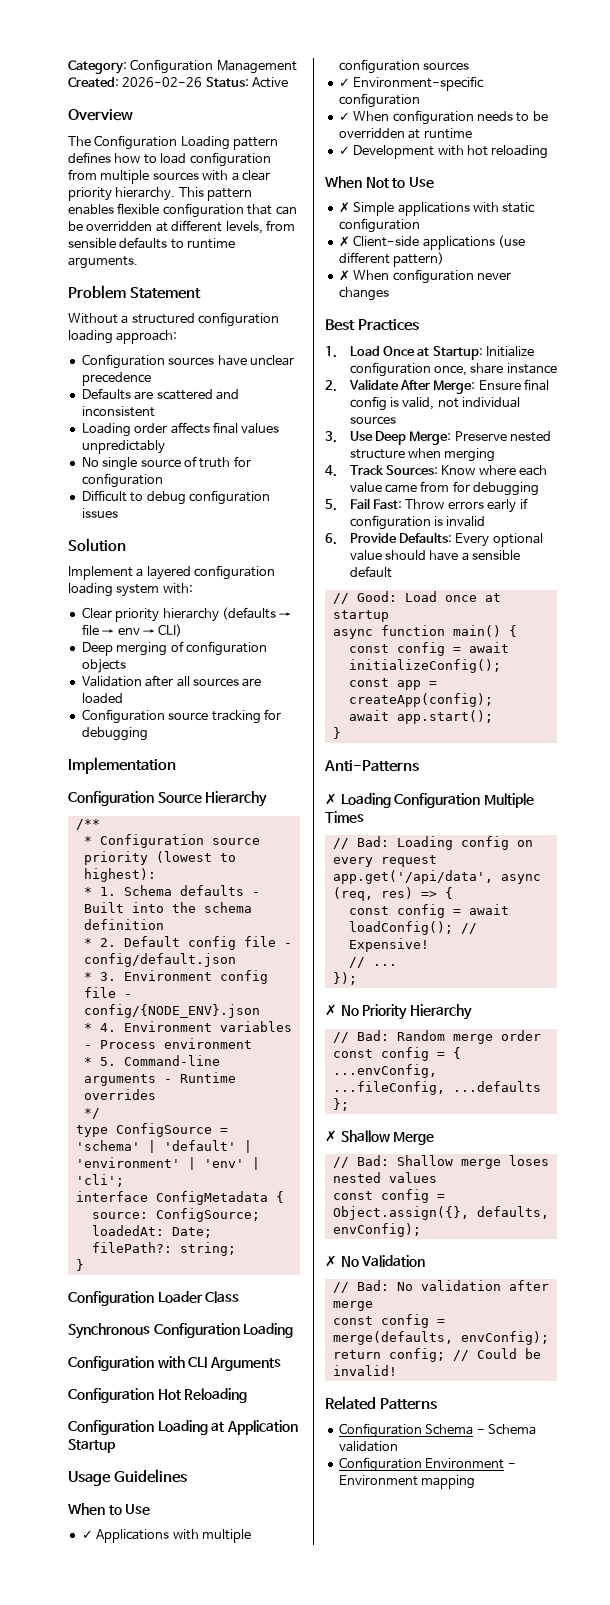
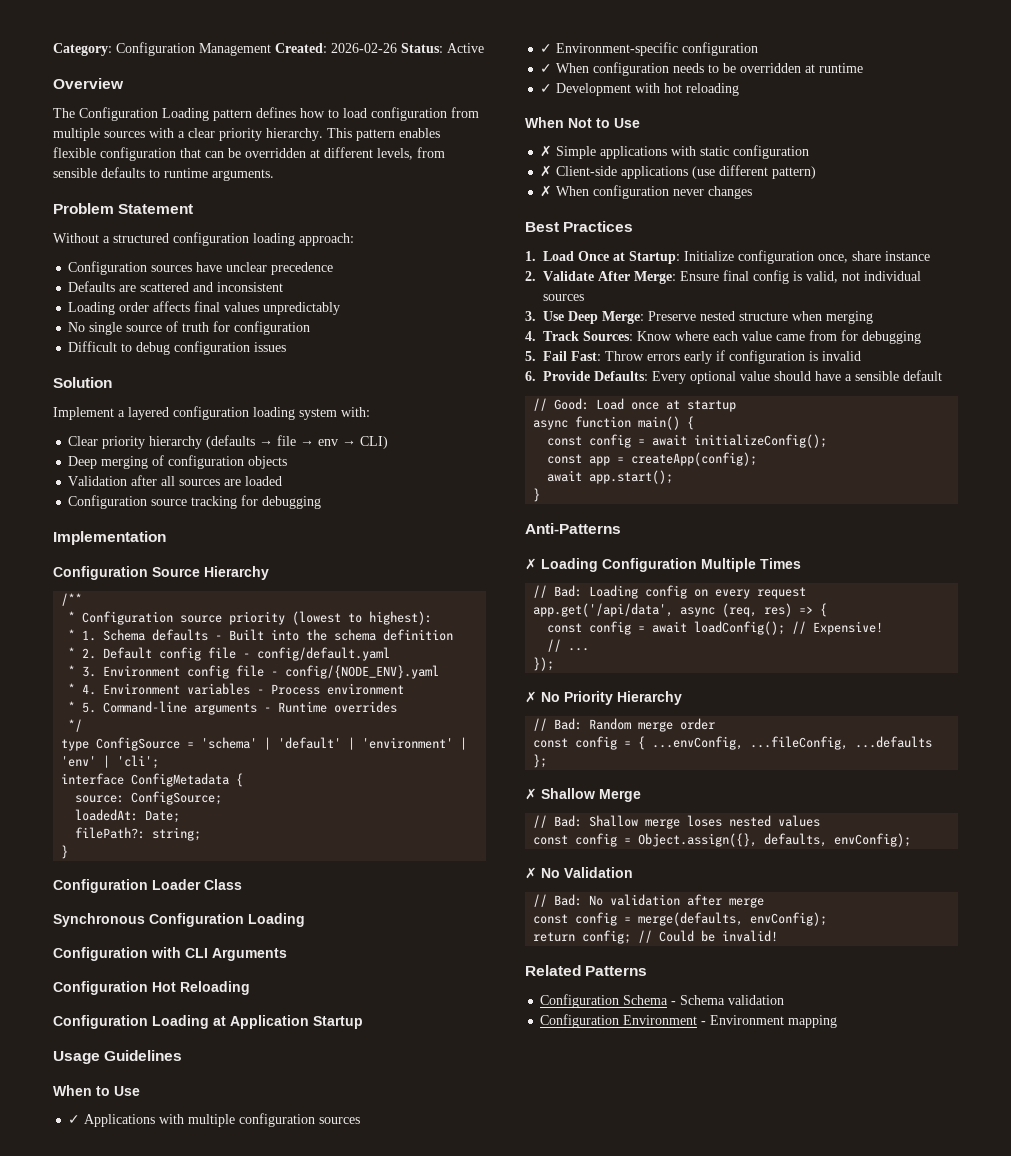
[83,953,236,967] config/default.json -> [257,647,391,661] config/default.yaml
[83,1004,260,1018] config/{NODE_ENV}.json -> [285,665,440,679] config/{NODE_ENV}.yaml

